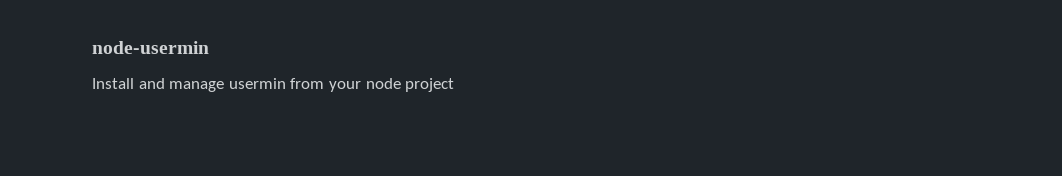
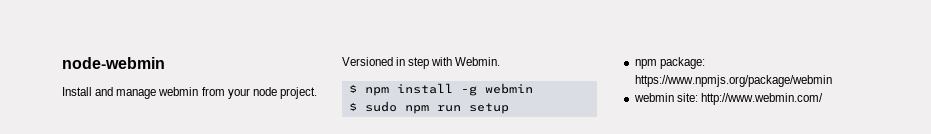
[92,41,209,54] node-usermin -> [62,57,165,69] node-webmin
[228,78,286,89] usermin -> [158,87,199,96] webmin
[405,78,455,92] project -> [280,87,317,99] [342,57,501,69] [348,83,533,96] [348,101,509,114] [634,57,705,69] [634,75,832,87] [633,93,823,105] project. Versioned in step with Webmin. // $ npm install -g webmin // $ sudo npm run setup // npm package: https://www.npmjs.org/package/webmin // webmin site: http://www.webmin.com/

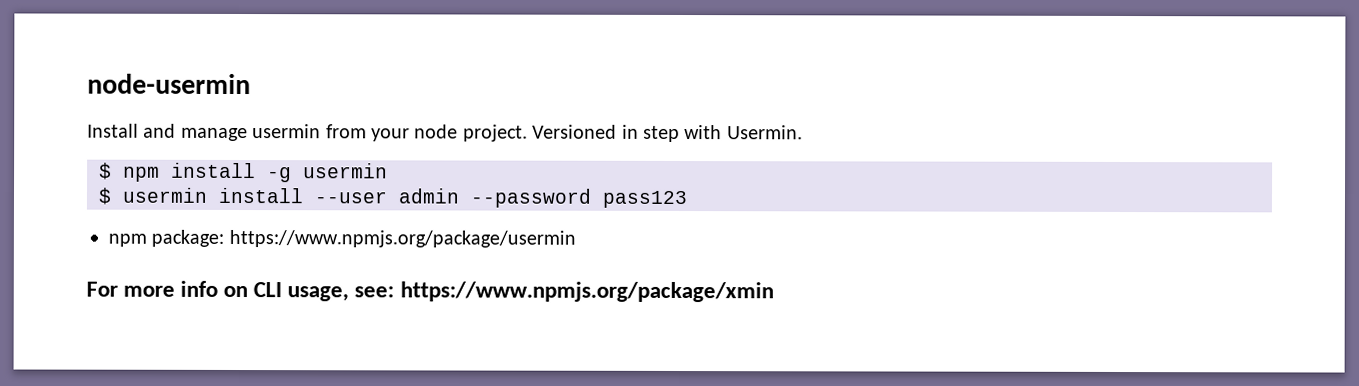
[62,57,165,69] node-webmin -> [87,73,251,95] node-usermin
[158,87,199,96] webmin -> [252,124,322,139] usermin
[455,57,501,66] Webmin. -> [726,125,803,140] Usermin.
[484,83,533,94] [348,101,509,114] [634,57,705,69] [634,75,832,87] [633,93,823,105] webmin // $ sudo npm run setup // npm package: https://www.npmjs.org/package/webmin // webmin site: http://www.webmin.com/ -> [303,163,388,179] [98,187,688,209] [108,229,576,248] [86,280,774,303] usermin // $ usermin install --user admin --password pass123 // npm package: https://www.npmjs.org/package/usermin // For more info on CLI usage, see: https://www.npmjs.org/package/xmin

